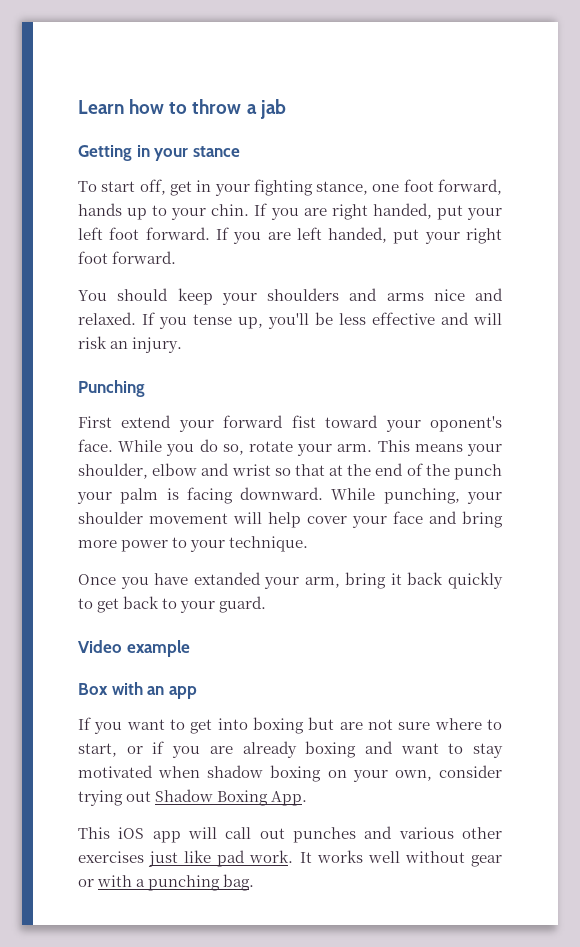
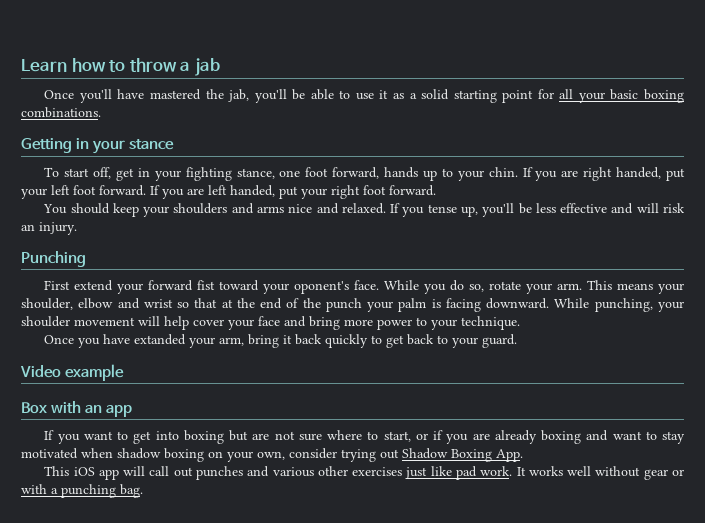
(286, 109) none -> [44,89,684,103] [21,107,101,118] // Once you'll have mastered the jab, you'll be able to use it as a solid starting point for all your basic boxing combinations.

